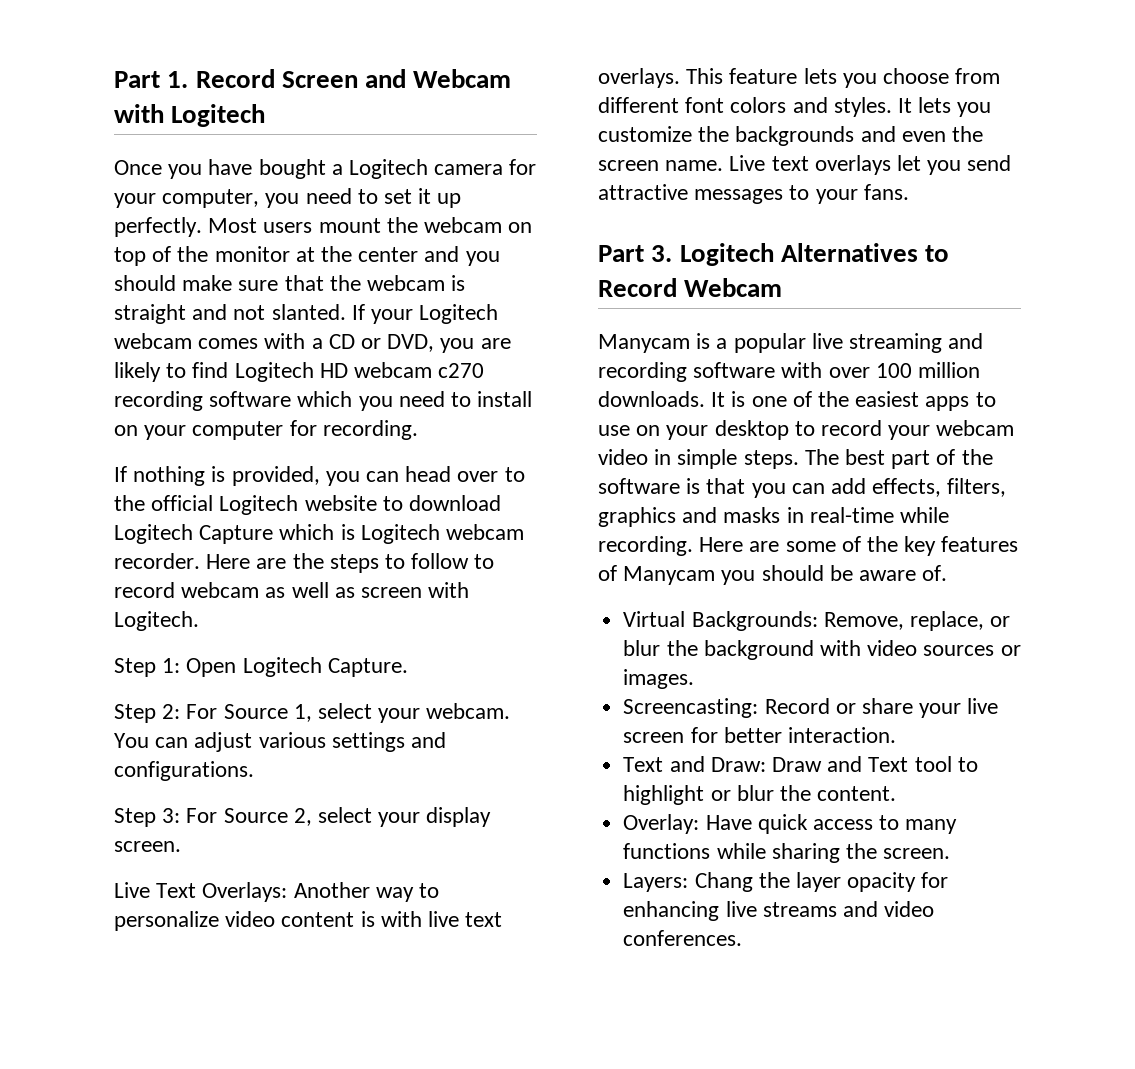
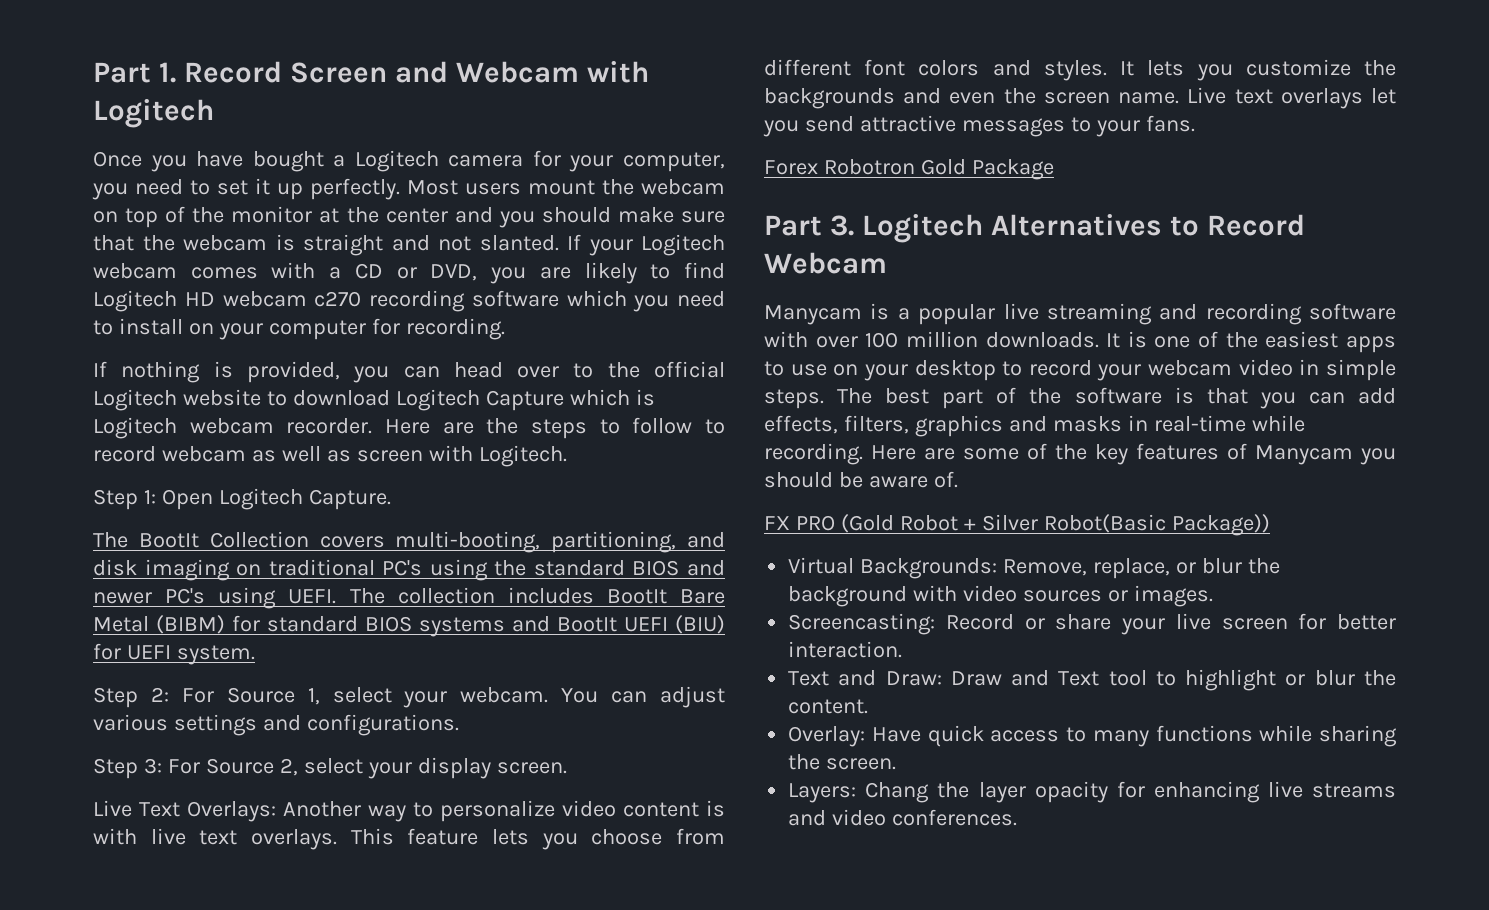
(408, 667) none -> [93,531,725,553] [93,559,725,581] [93,587,725,609] [93,615,725,637] [93,643,255,665] // The BootIt Collection covers multi-booting, partitioning, and disk imaging on traditional PC's using the standard BIOS and newer PC's using UEFI. The collection includes BootIt Bare Metal (BIBM) for standard BIOS systems and BootIt UEFI (BIU) for UEFI system.
(909, 192) none -> [764,159,1054,180] // Forex Robotron Gold Package
(948, 573) none -> [764,514,1270,536] // FX PRO (Gold Robot + Silver Robot(Basic Package))

